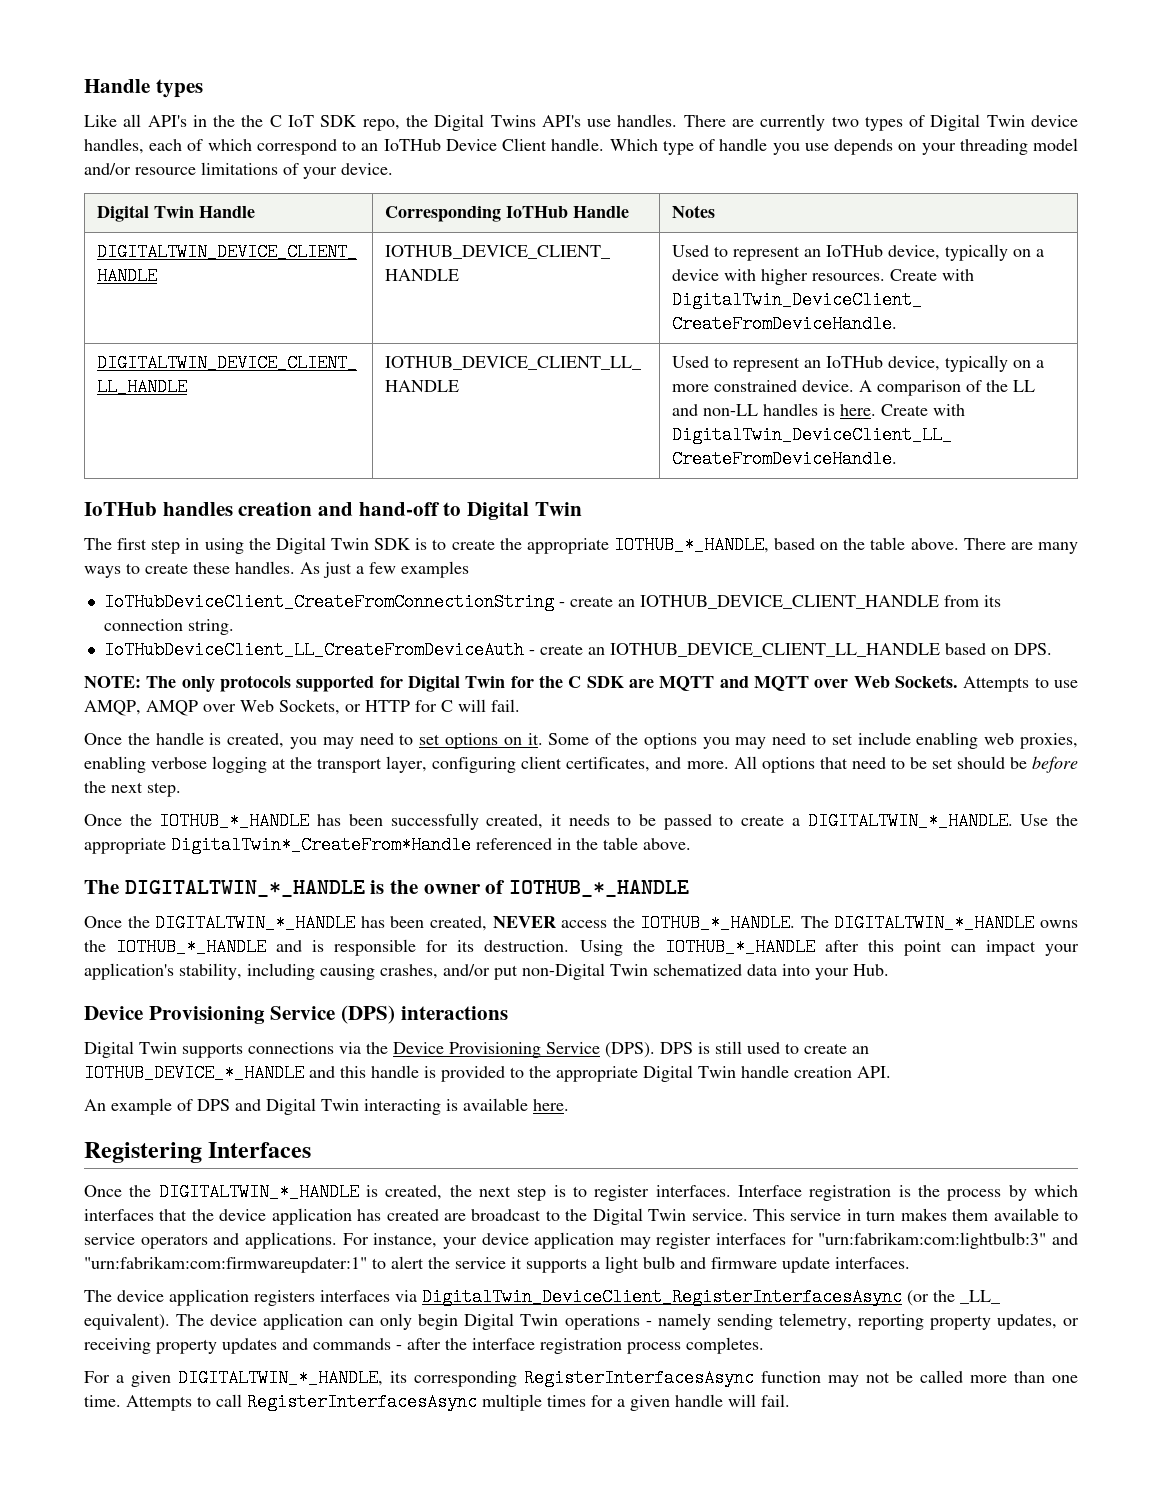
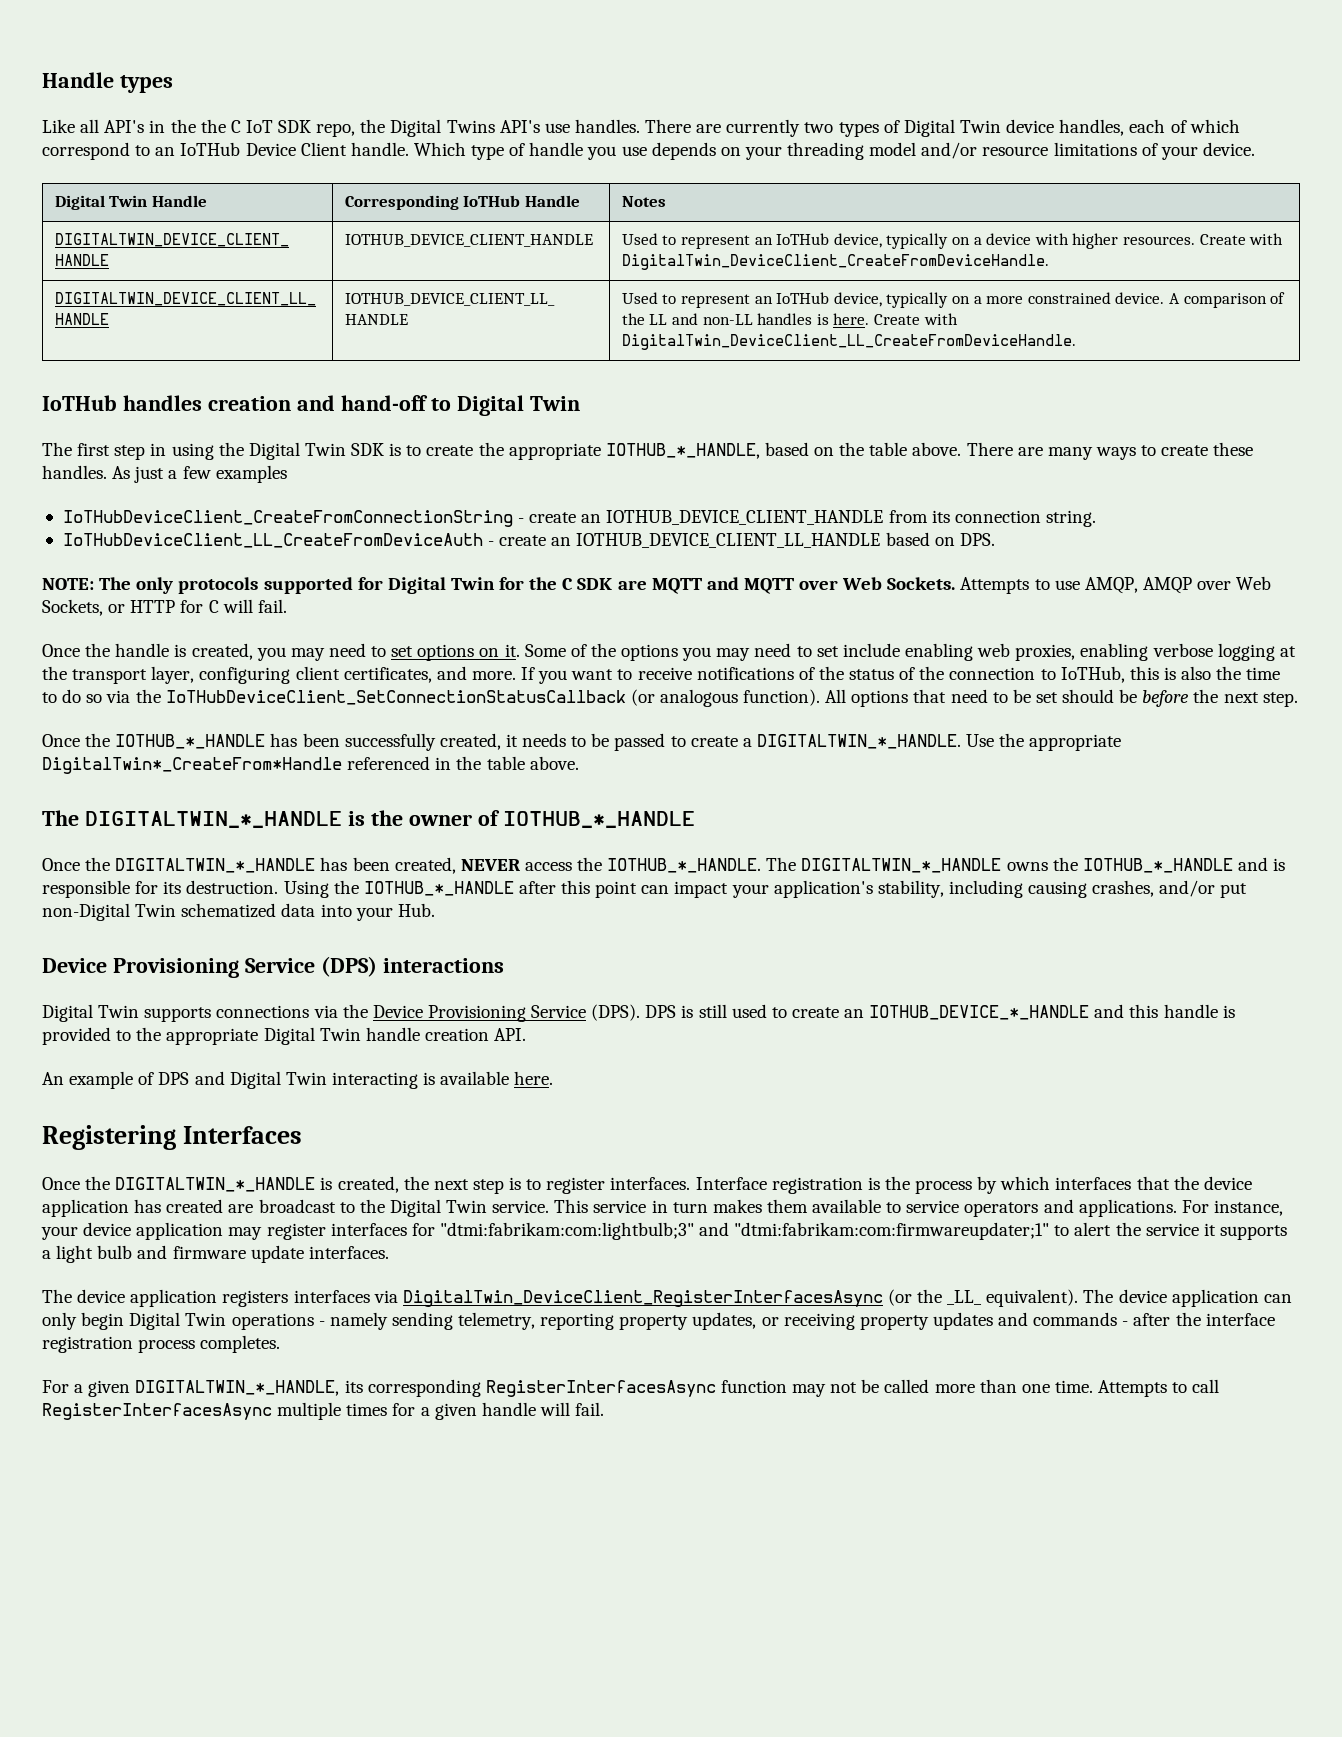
(729, 765) none -> [521,666,1281,684] [42,689,821,707] If you want to receive notifications of the status of the connection to IoTHub, this is also the time to do so via the IoTHubDeviceClient_SetConnectionStatusCallback (or analogous function).
[818,1232,1078,1249] [84,1256,367,1273] "urn:fabrikam:com:lightbulb:3" and "urn:fabrikam:com:firmwareupdater:1" -> [439,1222,1050,1240] "dtmi:fabrikam:com:lightbulb;3" and "dtmi:fabrikam:com:firmwareupdater;1"

